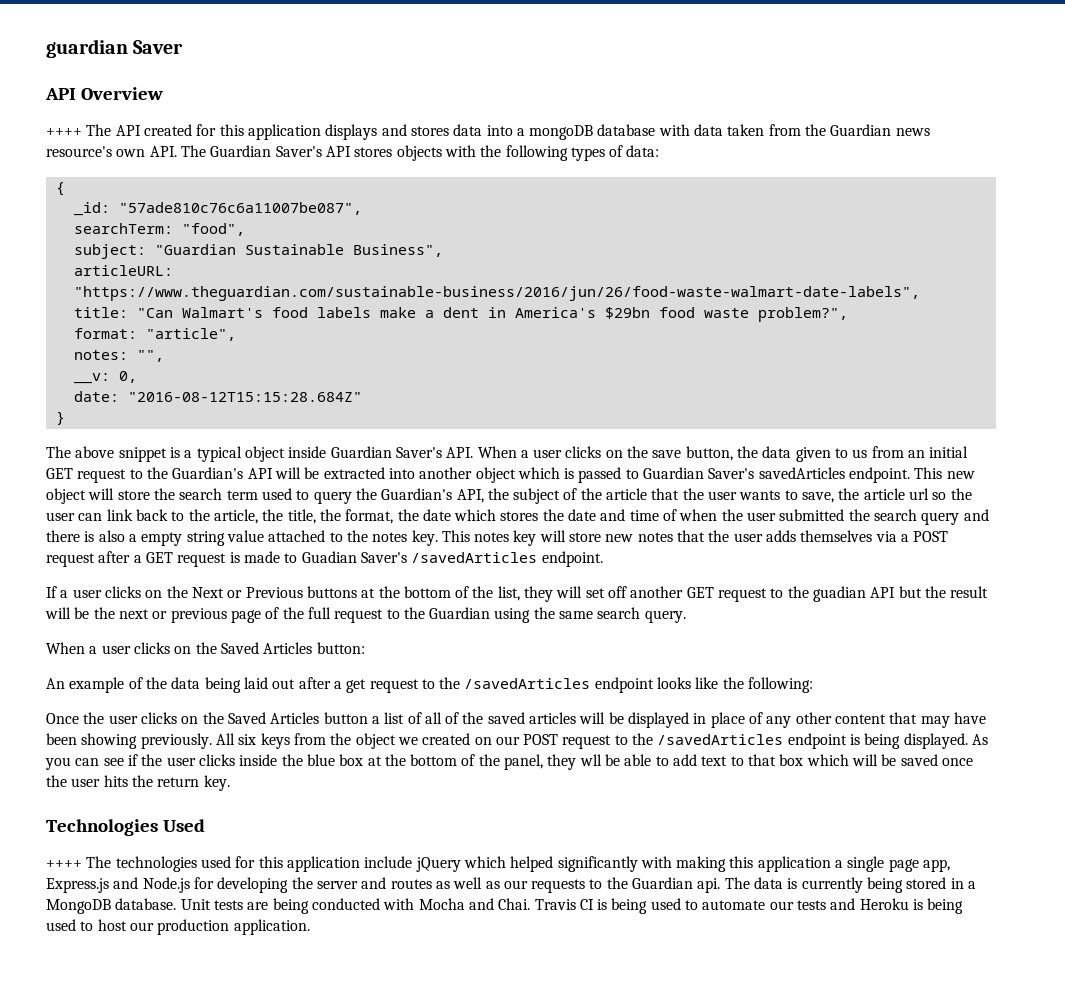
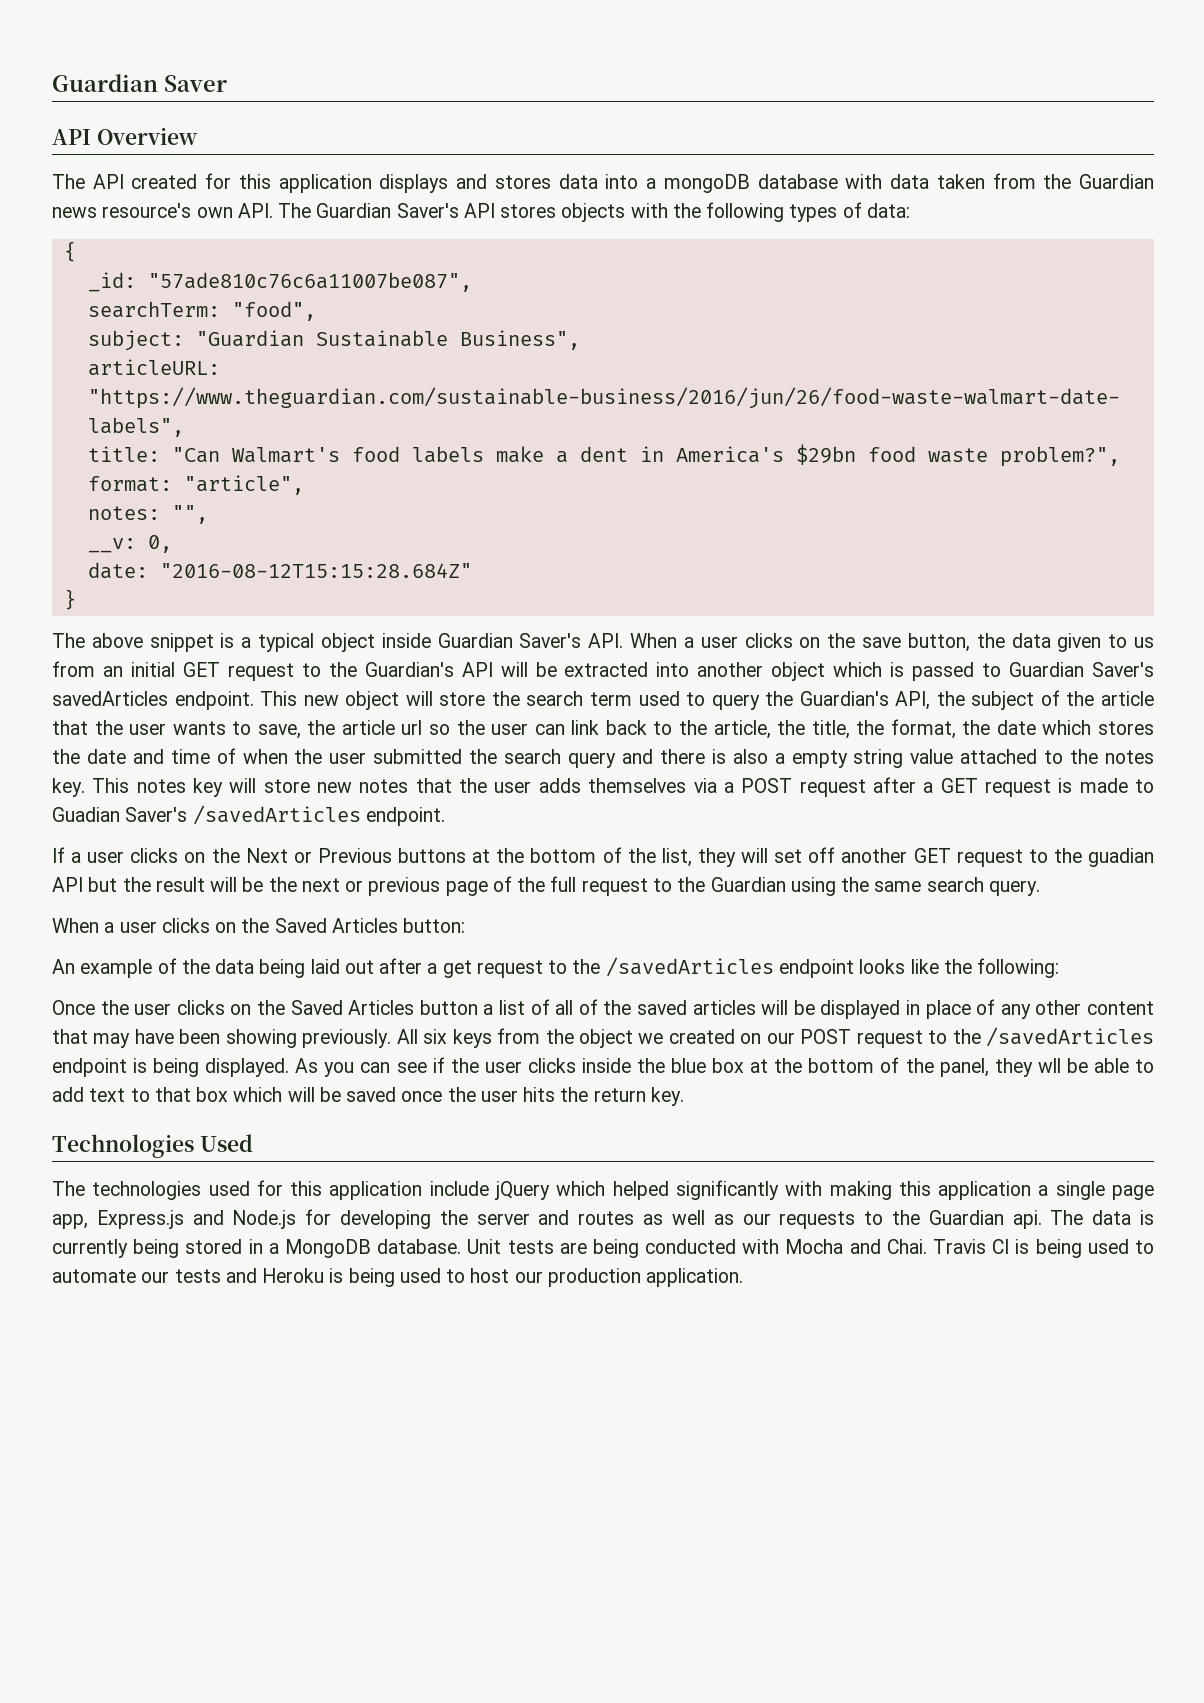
[46,39,128,58] guardian -> [52,74,158,92] Guardian
[46,128,82,136] ++++ -> (198, 136) none
[46,860,82,868] ++++ -> (253, 1143) none

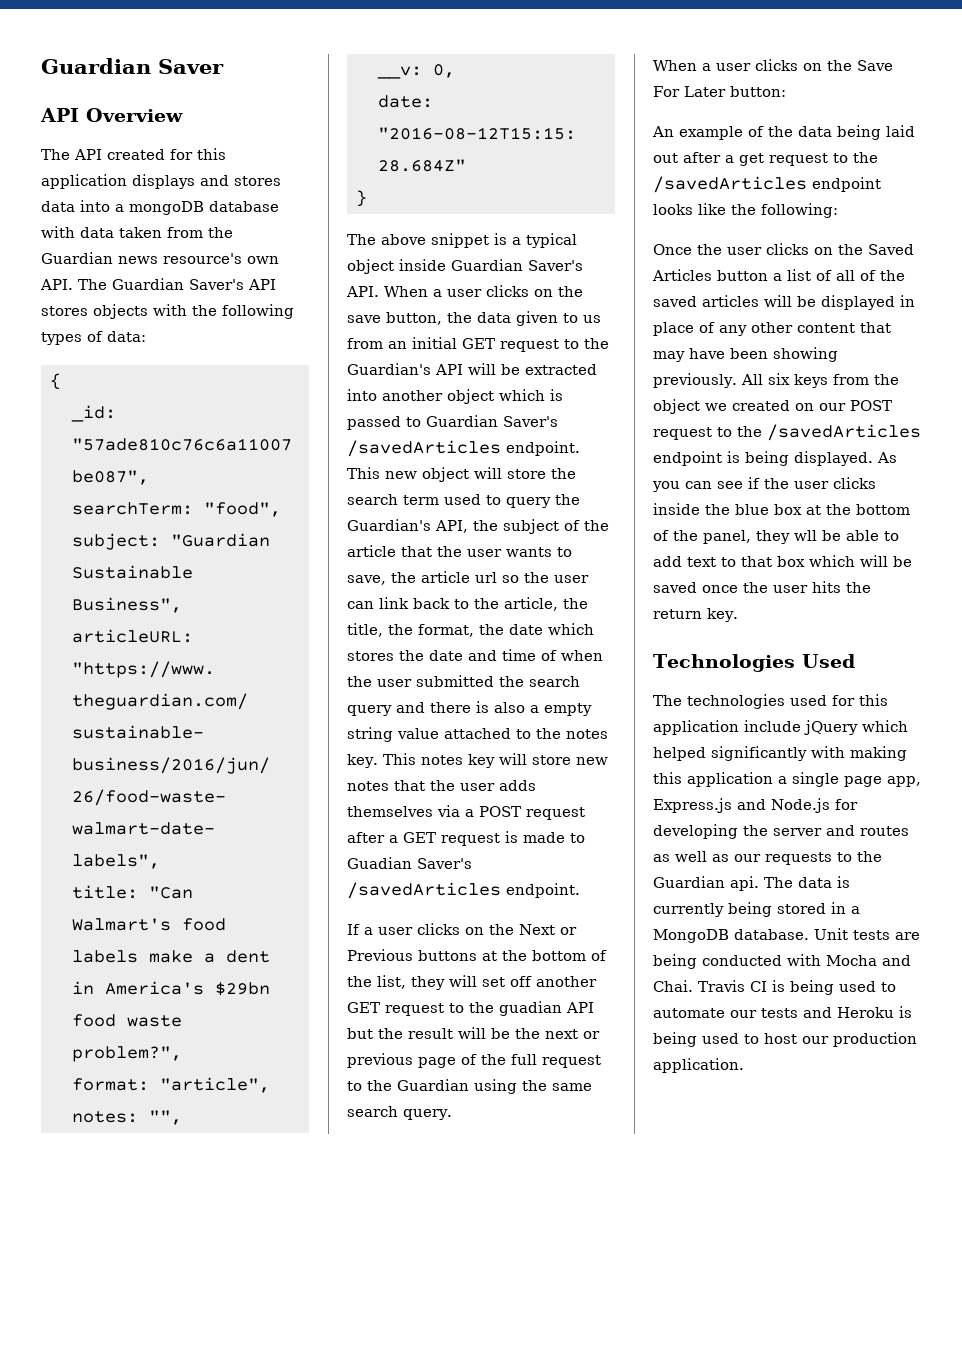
[52,691,168,706] savedArticles -> [347,440,501,457] /savedArticles
[274,918,398,933] Saved Articles -> [857,60,893,71] [653,86,726,97] Save For Later

